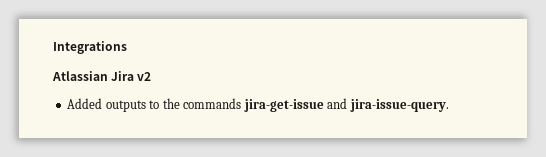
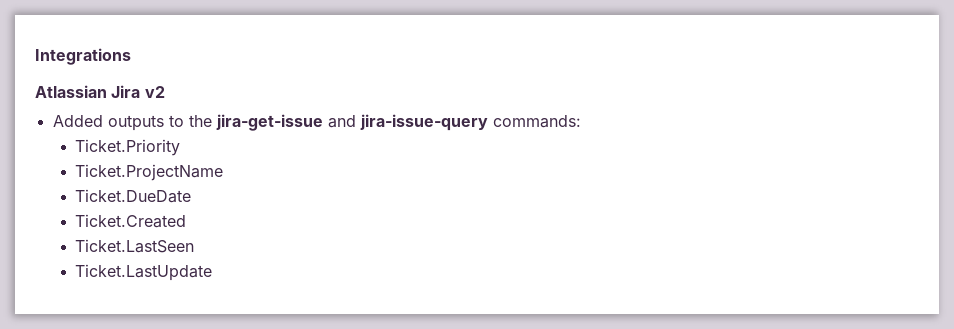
[183,98,242,109] commands -> (212, 121) none
[349,99,449,112] jira-issue-query. -> [359,114,581,131] [75,139,181,156] [75,164,224,181] [75,189,192,203] [75,214,187,228] [75,239,195,253] [75,264,213,281] jira-issue-query commands: // Ticket.Priority // Ticket.ProjectName // Ticket.DueDate // Ticket.Created // Ticket.LastSeen // Ticket.LastUpdate

